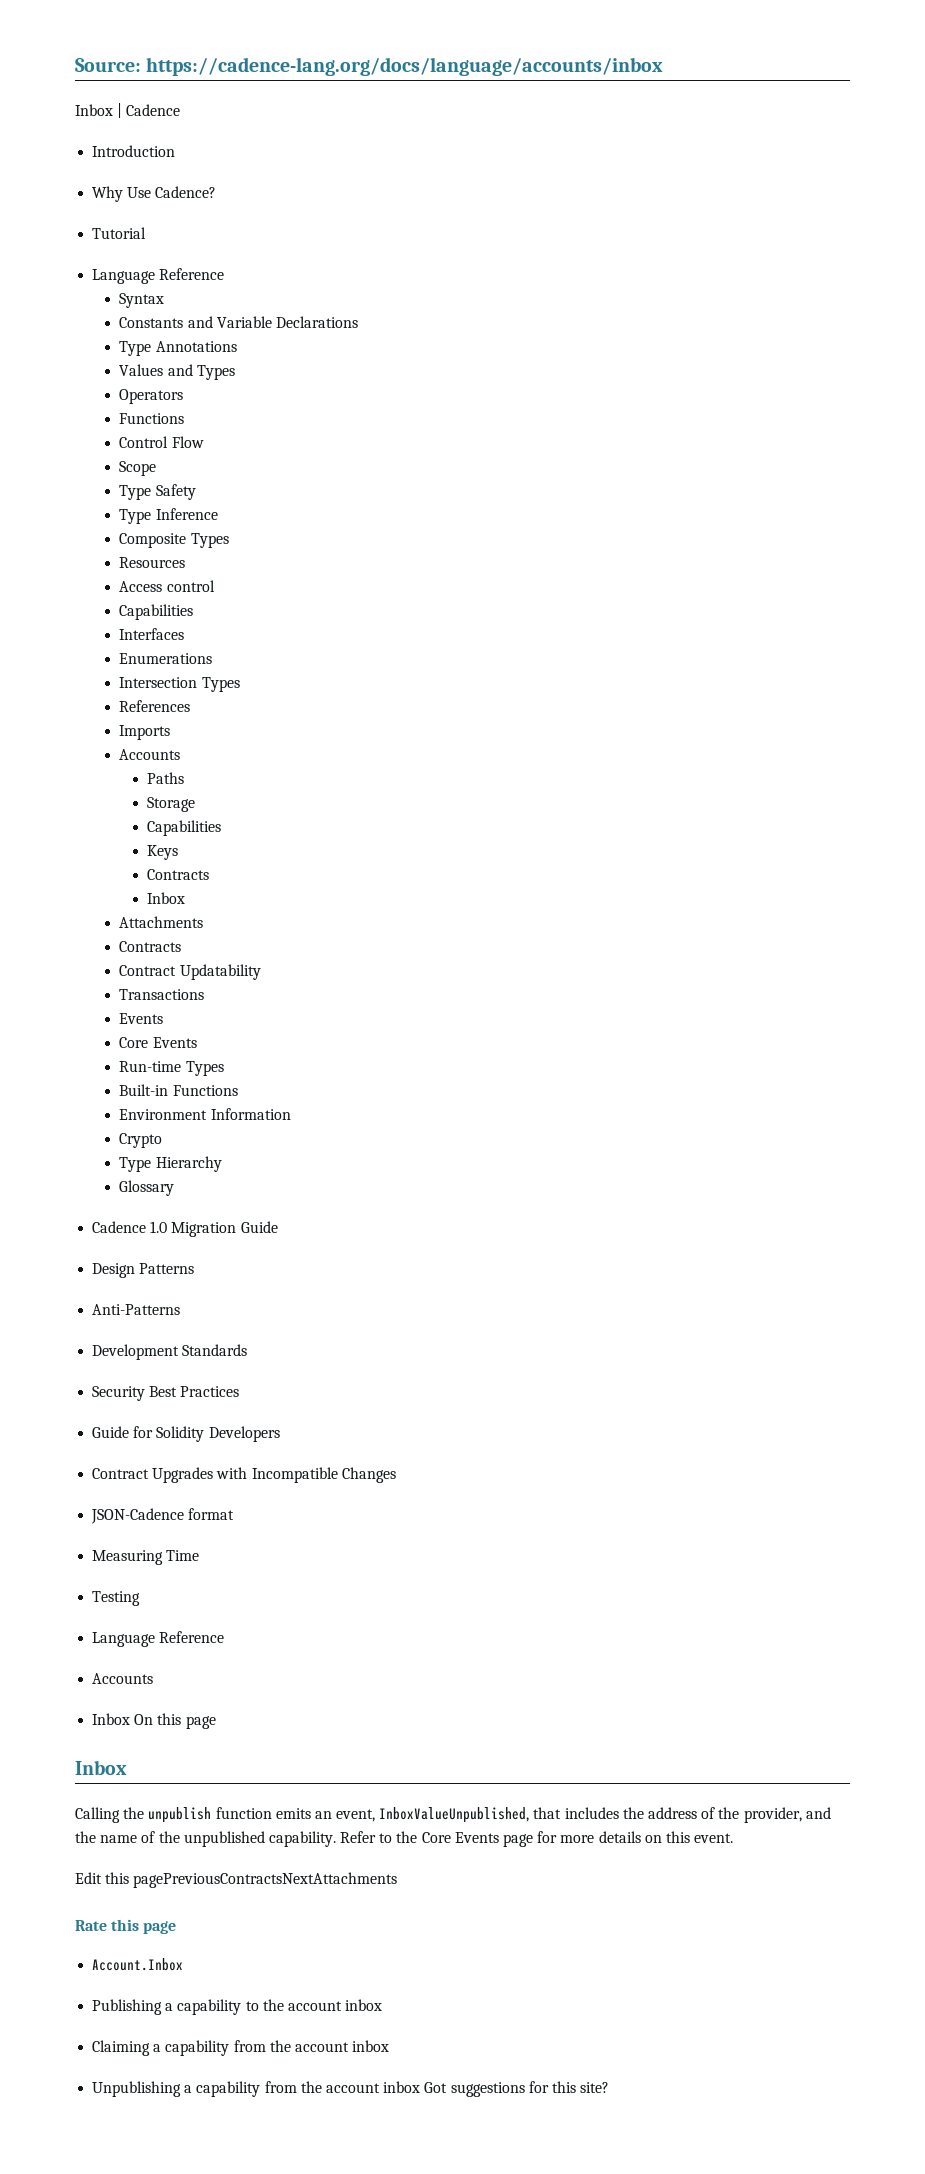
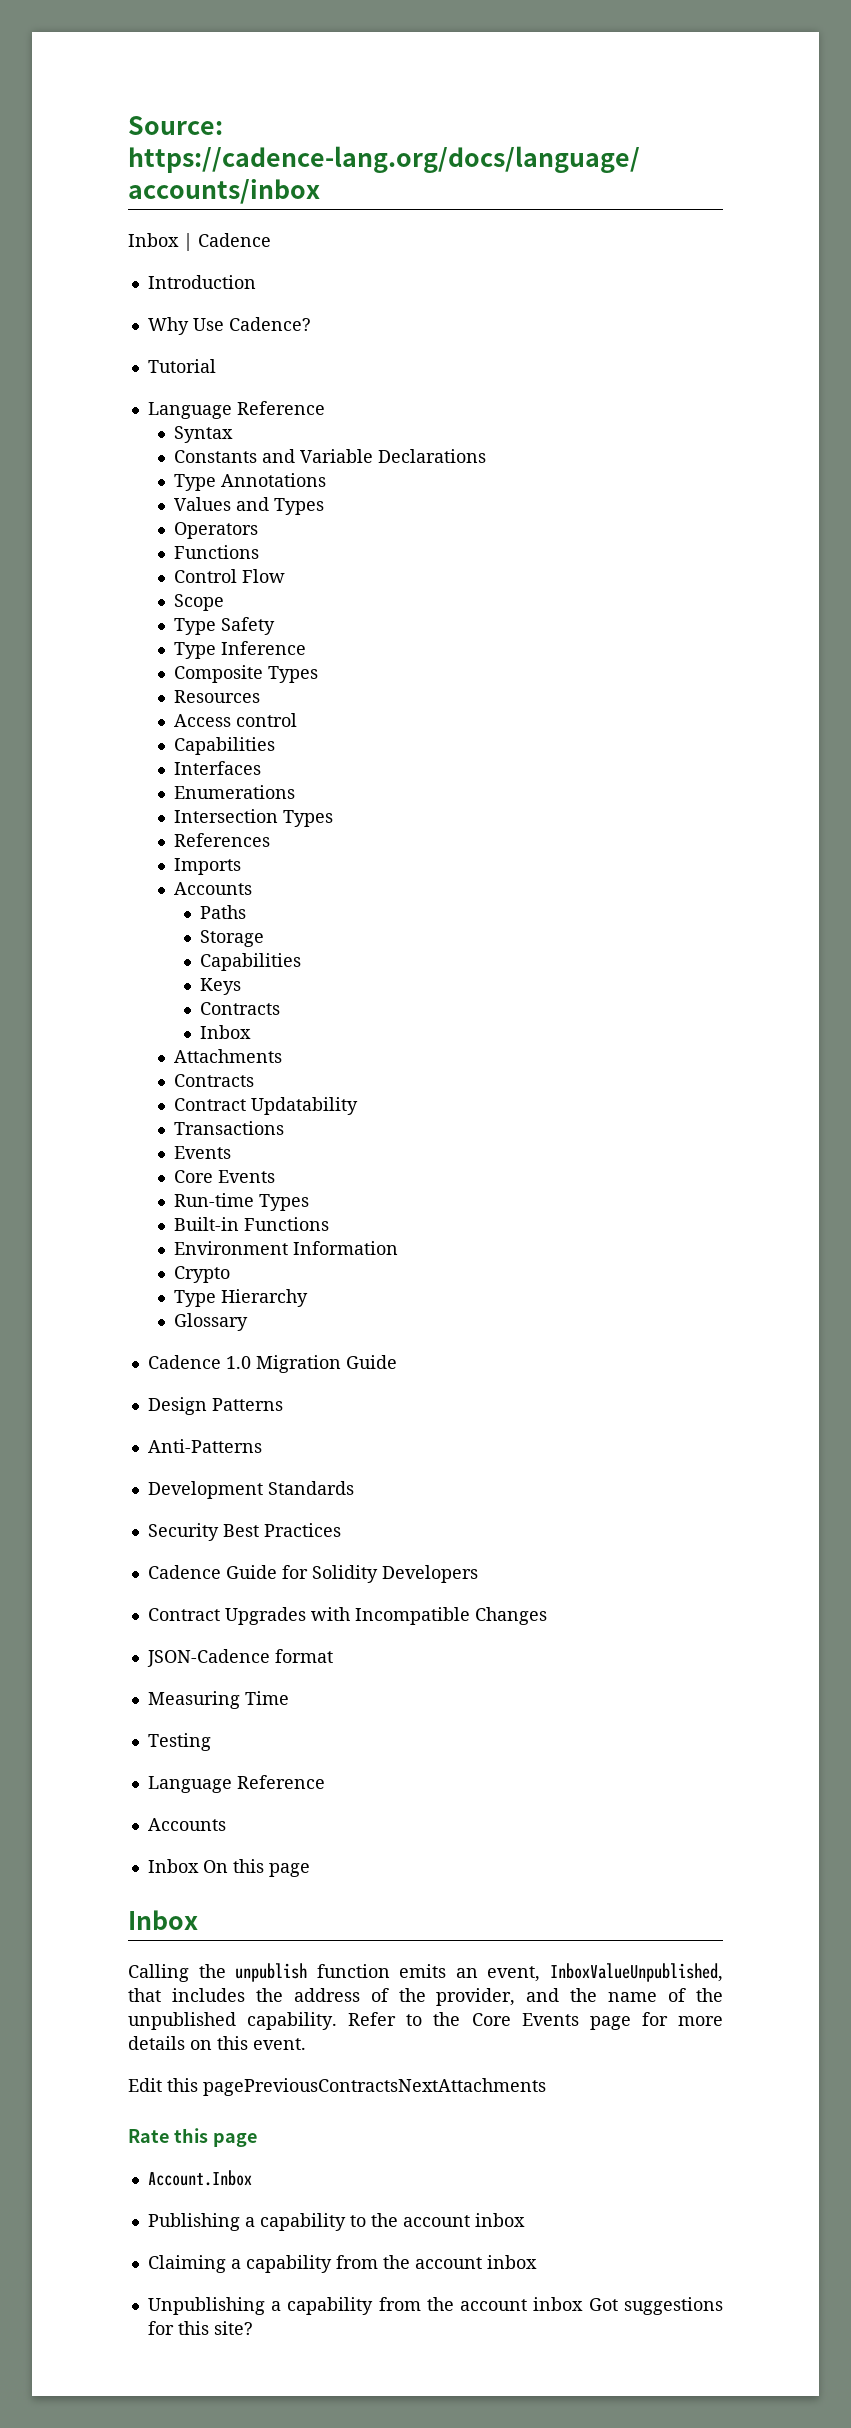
(240, 1391) none -> [147,1565,221,1579] Cadence

